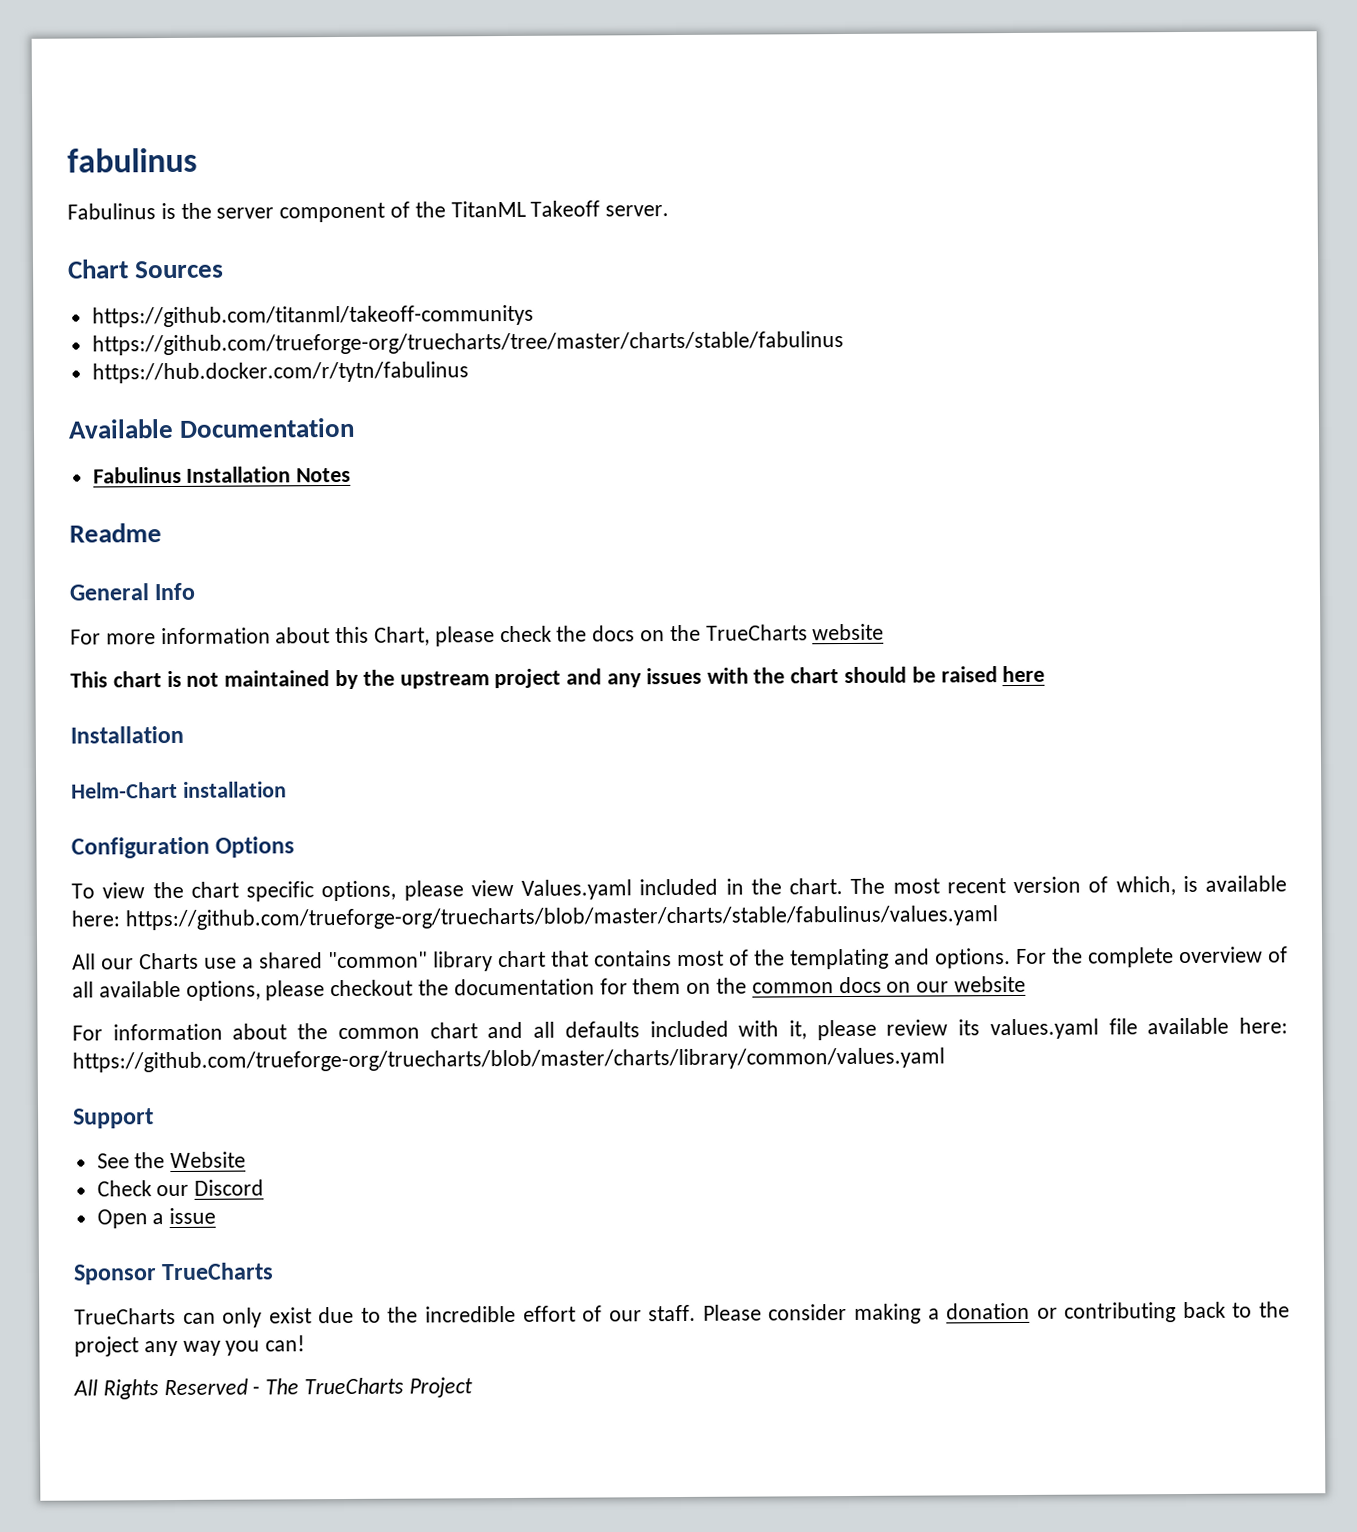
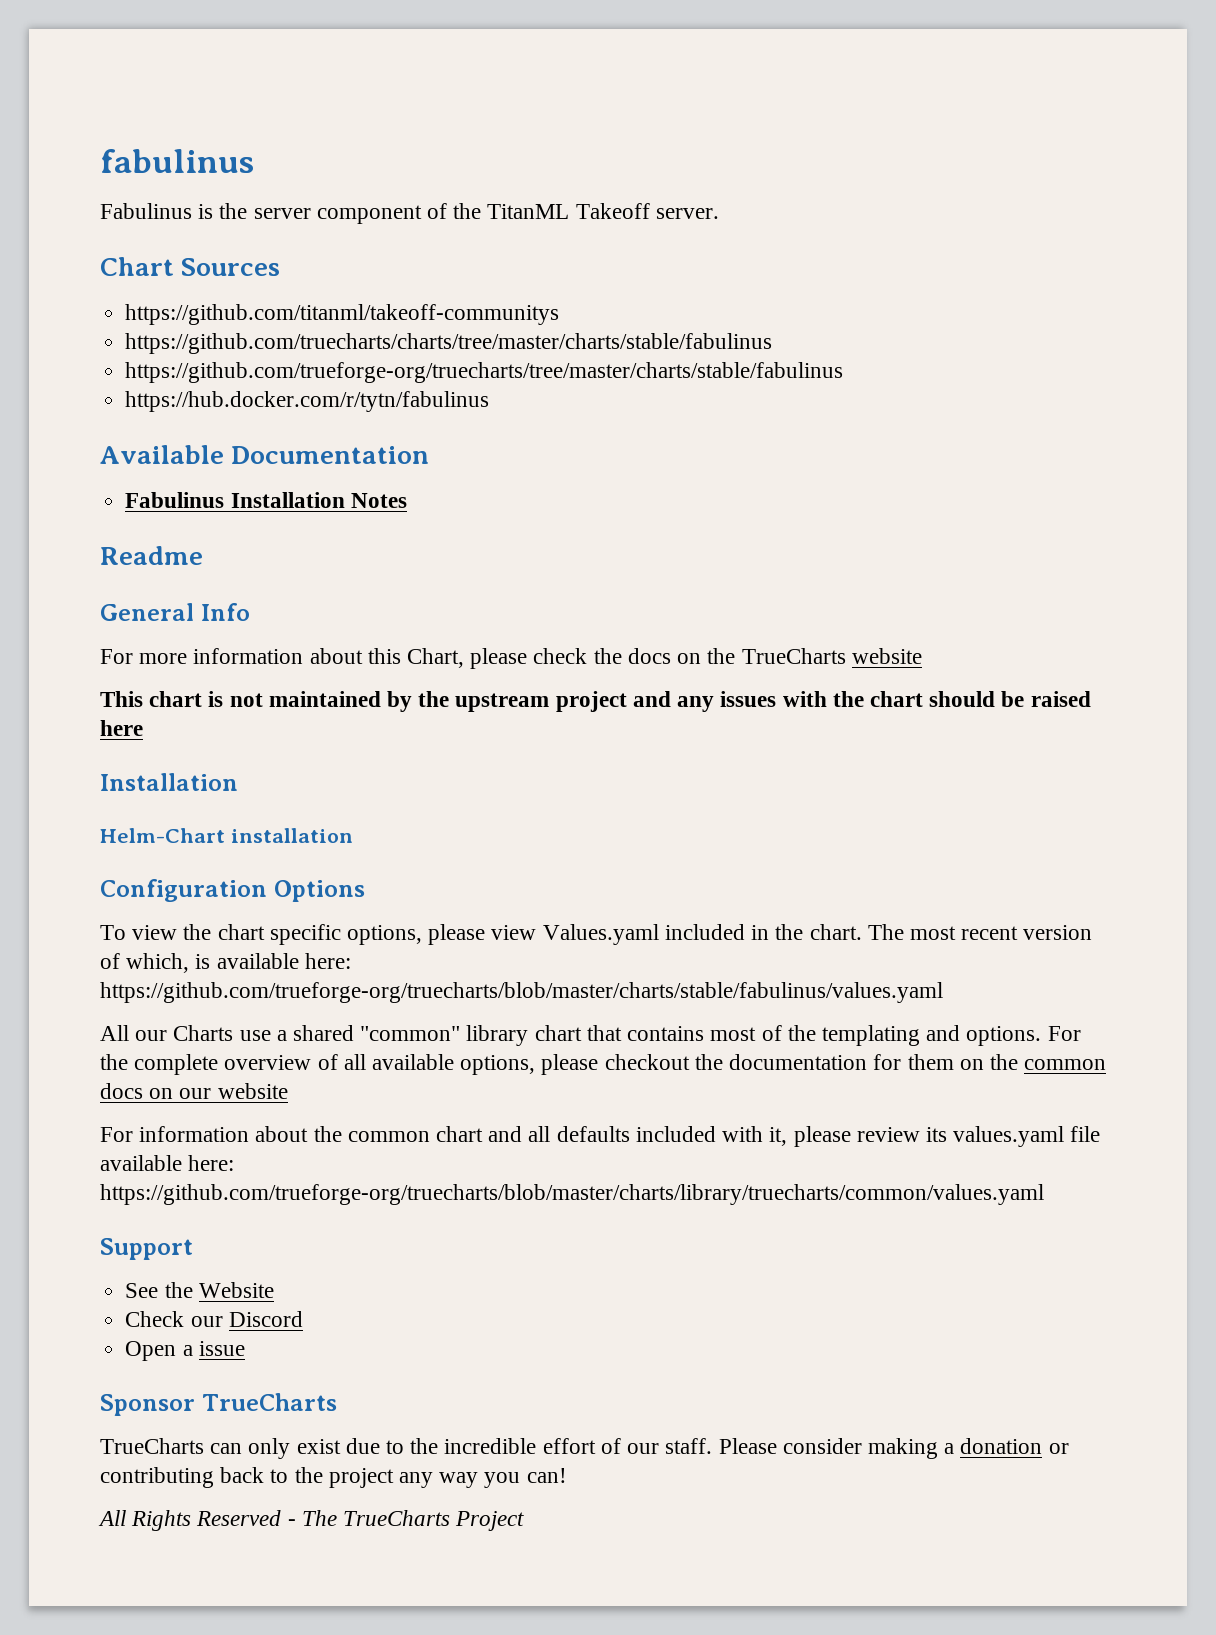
(534, 316) none -> [125,333,773,354] // https://github.com/truecharts/charts/tree/master/charts/stable/fabulinus
[72,1047,945,1073] https://github.com/trueforge-org/truecharts/blob/master/charts/library/common/values.yaml -> [100,1184,1044,1205] https://github.com/trueforge-org/truecharts/blob/master/charts/library/truecharts/common/values.yaml

